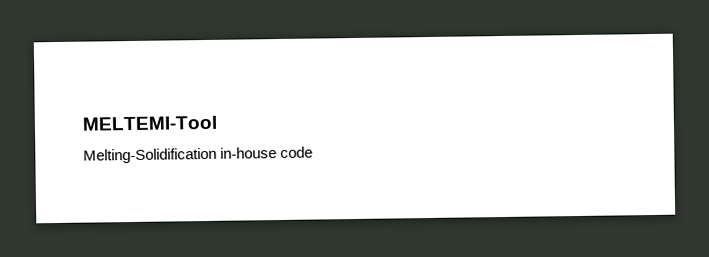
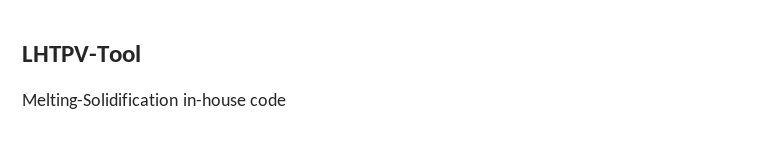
[82,115,217,131] MELTEMI-Tool -> [22,45,141,62] LHTPV-Tool

